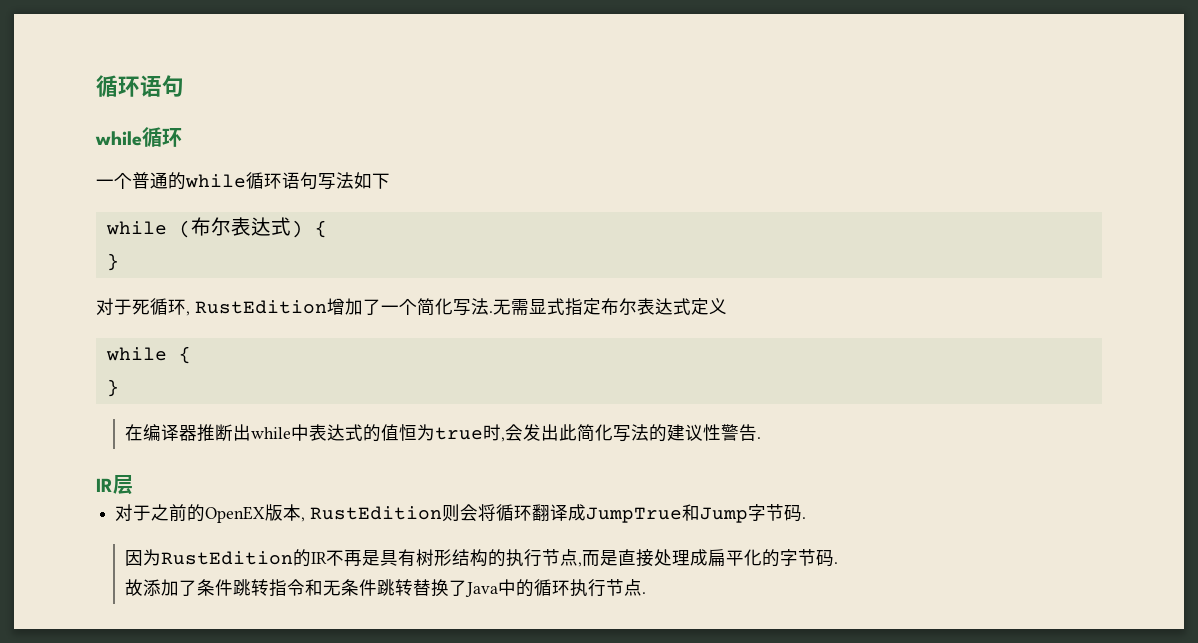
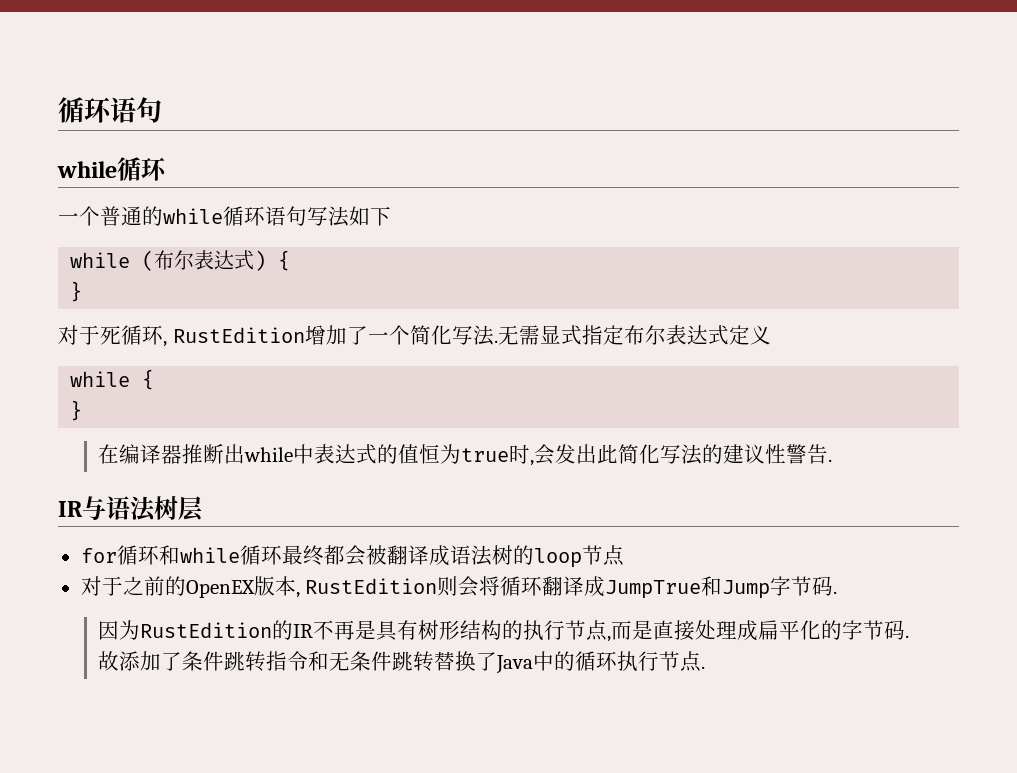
(113, 485) none -> [82,496,178,522] 与语法树
(133, 485) none -> [80,545,624,568] // for循环和while循环最终都会被翻译成语法树的loop节点

